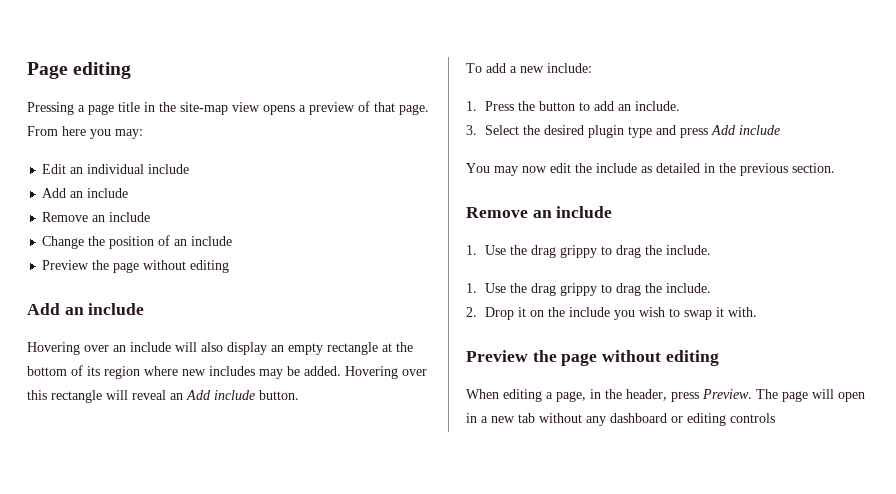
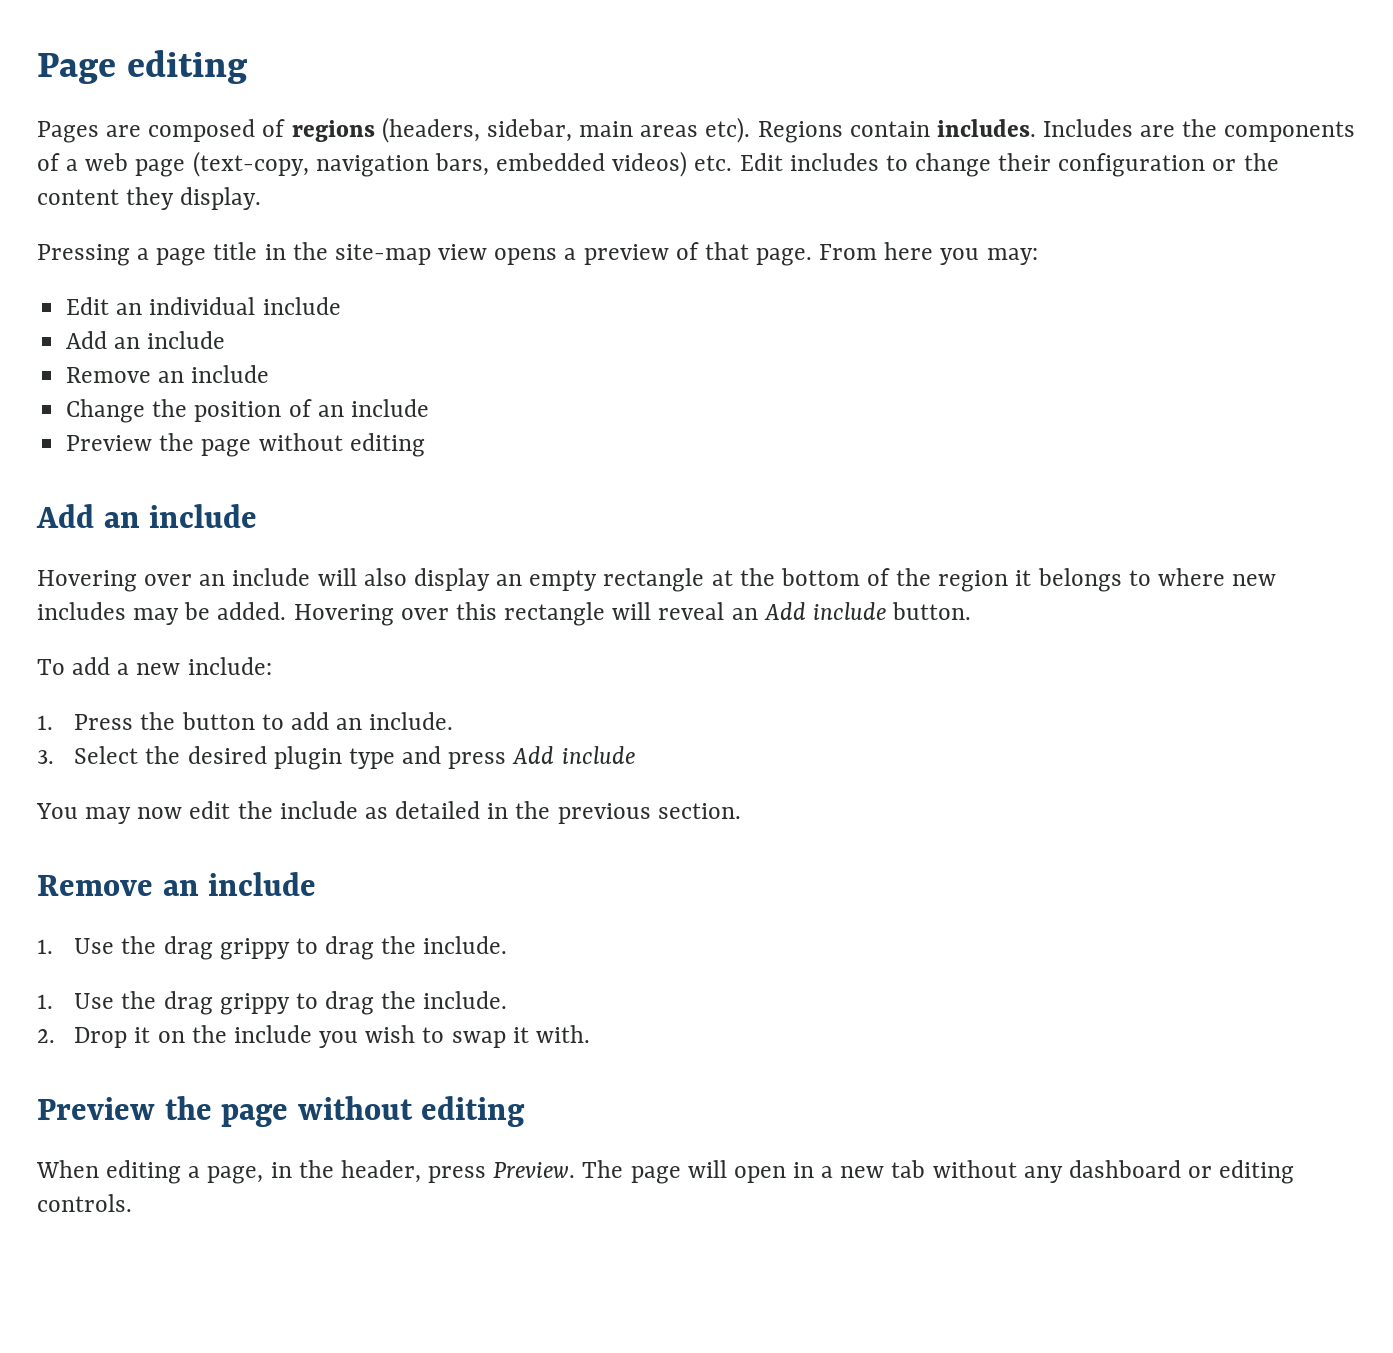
(132, 70) none -> [37,117,1356,143] [37,151,1279,177] [37,187,262,210] // Pages are composed of regions (headers, sidebar, main areas etc). Regions contain includes. Includes are the components of a web page (text-copy, navigation bars, embedded videos) etc. Edit includes to change their configuration or the content they display.
[87,366,140,379] its region -> [896,568,1151,592] the region it belongs to
[730,413,775,423] controls -> [37,1194,132,1212] controls.

